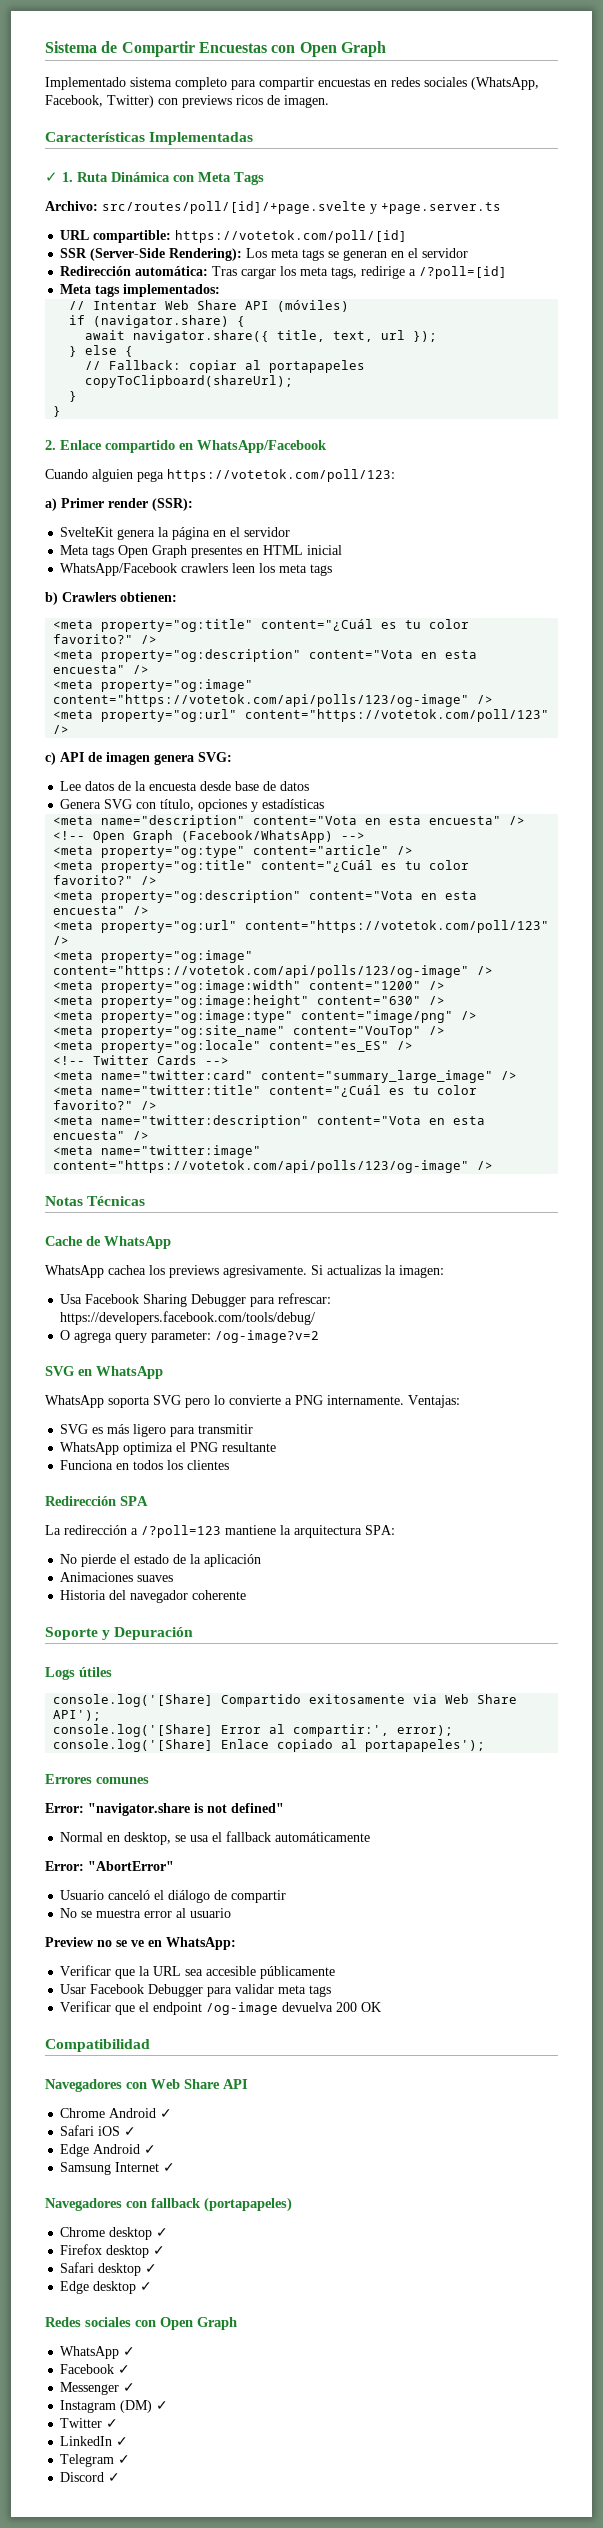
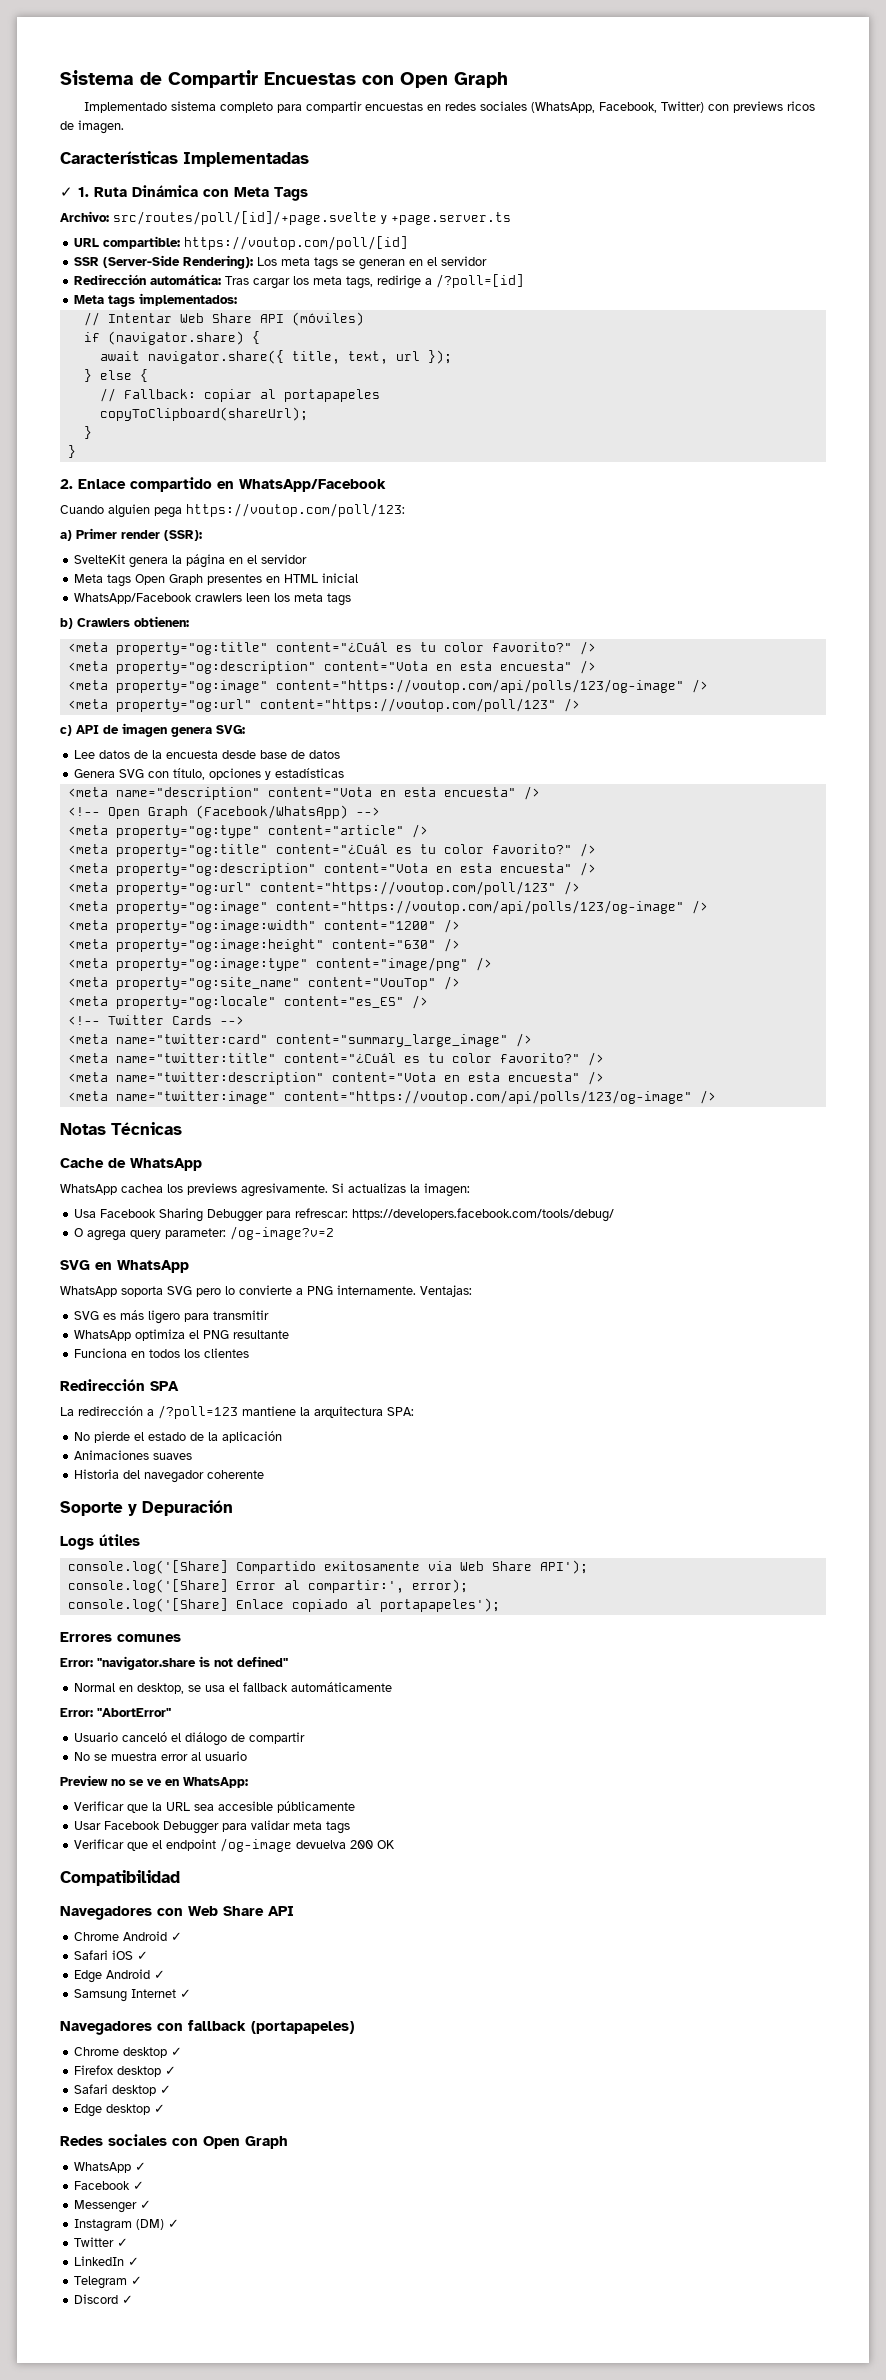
[175,230,408,243] https://votetok.com/poll/[id] -> [184,236,409,250] https://voutop.com/poll/[id]
[167,469,395,482] https://votetok.com/poll/123: -> [186,503,405,517] https://voutop.com/poll/123:
[53,694,494,707] [53,709,550,722] content="https://votetok.com/api/polls/123/og-image" /> // <meta property="og:url" content="https://votetok.com/poll/123" -> [275,679,708,693] [67,698,556,712] content="https://voutop.com/api/polls/123/og-image" /> // <meta property="og:url" content="https://voutop.com/poll/123"
[245,920,550,933] [53,936,70,945] [53,950,254,963] [53,965,470,978] content="https://votetok.com/poll/123" /> // <meta property="og:image" content="https://votetok.com/api/polls/123/og-image" -> [259,881,580,895] [67,900,684,914] content="https://voutop.com/poll/123" /> // <meta property="og:image" content="https://voutop.com/api/polls/123/og-image"
[53,1160,470,1173] content="https://votetok.com/api/polls/123/og-image" -> [283,1090,692,1104] content="https://voutop.com/api/polls/123/og-image"

